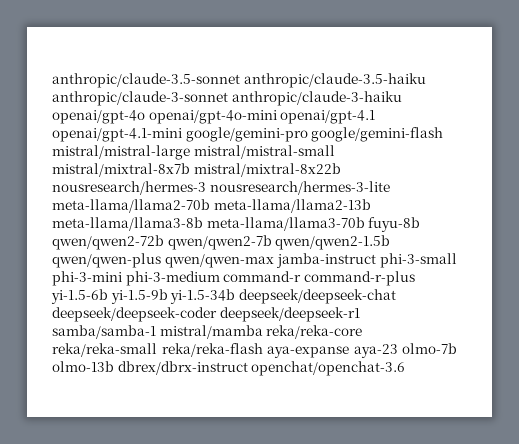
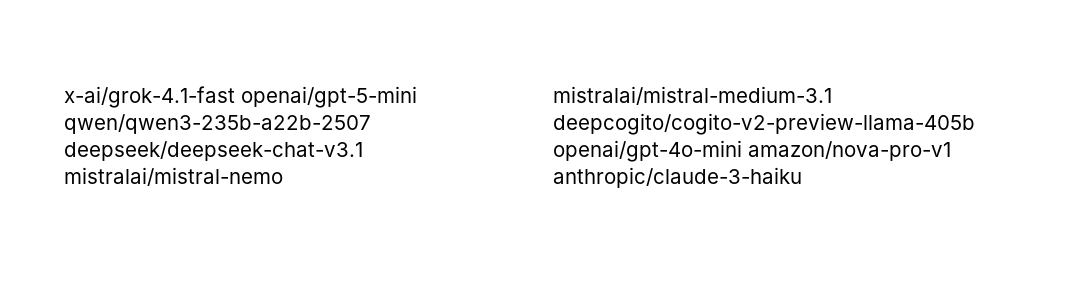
[52,73,426,88] [52,91,402,106] [52,110,376,124] [52,127,444,142] [52,145,335,160] [52,163,341,177] [52,181,390,195] [52,199,371,213] [52,217,421,232] [52,235,391,250] [52,253,457,268] [52,271,415,286] [51,289,396,304] [52,307,360,322] [52,325,363,339] [52,343,457,358] [52,361,406,376] anthropic/claude-3.5-sonnet anthropic/claude-3.5-haiku anthropic/claude-3-sonnet anthropic/claude-3-haiku openai/gpt-4o openai/gpt-4o-mini openai/gpt-4.1 openai/gpt-4.1-mini google/gemini-pro google/gemini-flash mistral/mistral-large mistral/mistral-small mistral/mixtral-8x7b mistral/mixtral-8x22b nousresearch/hermes-3 nousresearch/hermes-3-lite meta-llama/llama2-70b meta-llama/llama2-13b meta-llama/llama3-8b meta-llama/llama3-70b fuyu-8b qwen/qwen2-72b qwen/qwen2-7b qwen/qwen2-1.5b qwen/qwen-plus qwen/qwen-max jamba-instruct phi-3-small phi-3-mini phi-3-medium command-r command-r-plus yi-1.5-6b yi-1.5-9b yi-1.5-34b deepseek/deepseek-chat deepseek/deepseek-coder deepseek/deepseek-r1 samba/samba-1 mistral/mamba reka/reka-core reka/reka-small reka/reka-flash aya-expanse aya-23 olmo-7b olmo-13b dbrex/dbrx-instruct openchat/openchat-3.6 -> [64,86,417,108] [64,114,371,134] [64,141,363,161] [64,167,283,186] [553,86,832,105] [553,113,975,135] [553,140,951,162] [553,167,802,188] x-ai/grok-4.1-fast openai/gpt-5-mini qwen/qwen3-235b-a22b-2507 deepseek/deepseek-chat-v3.1 mistralai/mistral-nemo mistralai/mistral-medium-3.1 deepcogito/cogito-v2-preview-llama-405b openai/gpt-4o-mini amazon/nova-pro-v1 anthropic/claude-3-haiku

